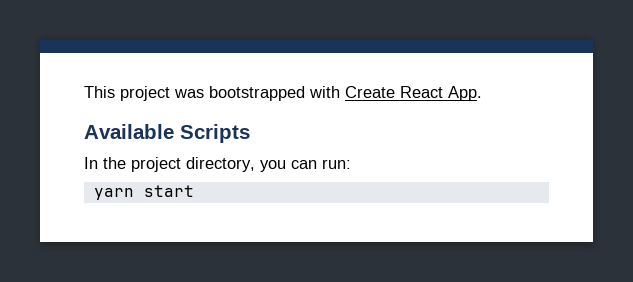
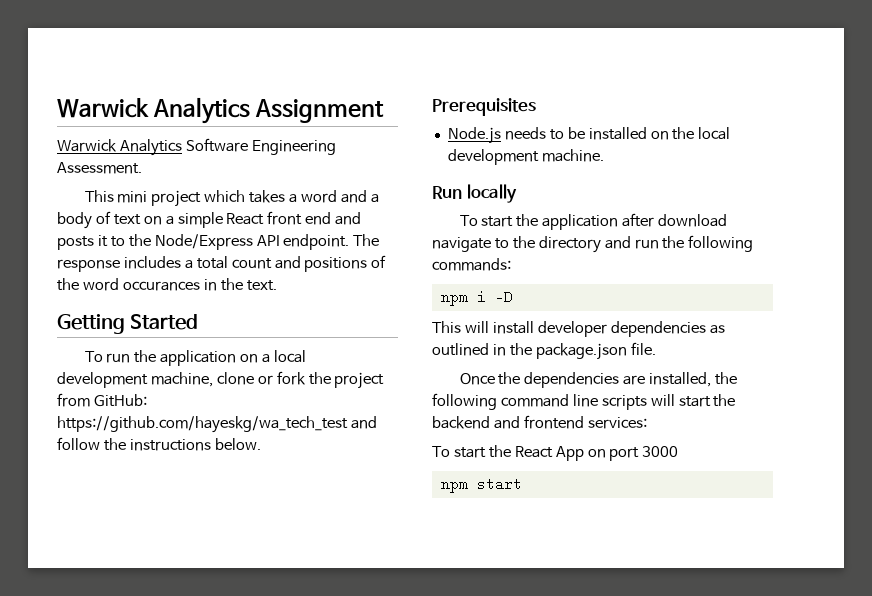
[84,86,482,101] [84,124,250,143] [84,157,351,172] [93,188,134,200] This project was bootstrapped with Create React App. // Available Scripts // In the project directory, you can run: // yarn -> [57,97,385,124] [57,138,336,156] [57,162,142,174] [84,190,379,207] [57,211,362,229] [57,234,380,250] [57,255,387,272] [57,278,277,291] [57,314,199,334] [84,350,307,366] [57,371,385,389] [57,393,147,407] [57,416,377,433] [57,437,261,451] [432,98,536,116] [447,127,731,144] [447,149,604,165] [432,184,517,203] [459,213,728,230] [432,235,754,253] [432,258,511,271] [440,290,513,306] [432,321,725,337] [432,342,656,360] [459,372,738,388] [432,393,736,410] [432,415,647,429] [432,445,679,461] [440,482,468,493] Warwick Analytics Assignment // Warwick Analytics Software Engineering Assessment. // This mini project which takes a word and a body of text on a simple React front end and posts it to the Node/Express API endpoint. The response includes a total count and positions of the word occurances in the text. // Getting Started // To run the application on a local development machine, clone or fork the project from GitHub: https://github.com/hayeskg/wa_tech_test and follow the instructions below. // Prerequisites // Node.js needs to be installed on the local development machine. // Run locally // To start the application after download navigate to the directory and run the following commands: // npm i -D // This will install developer dependencies as outlined in the package.json file. // Once the dependencies are installed, the following command line scripts will start the backend and frontend services: // To start the React App on port 3000 // npm

